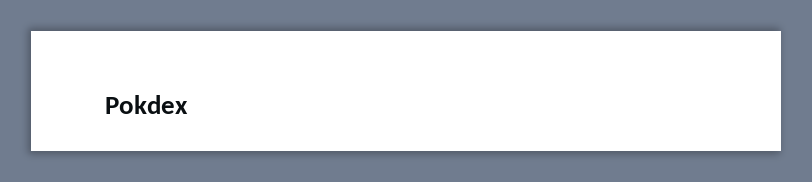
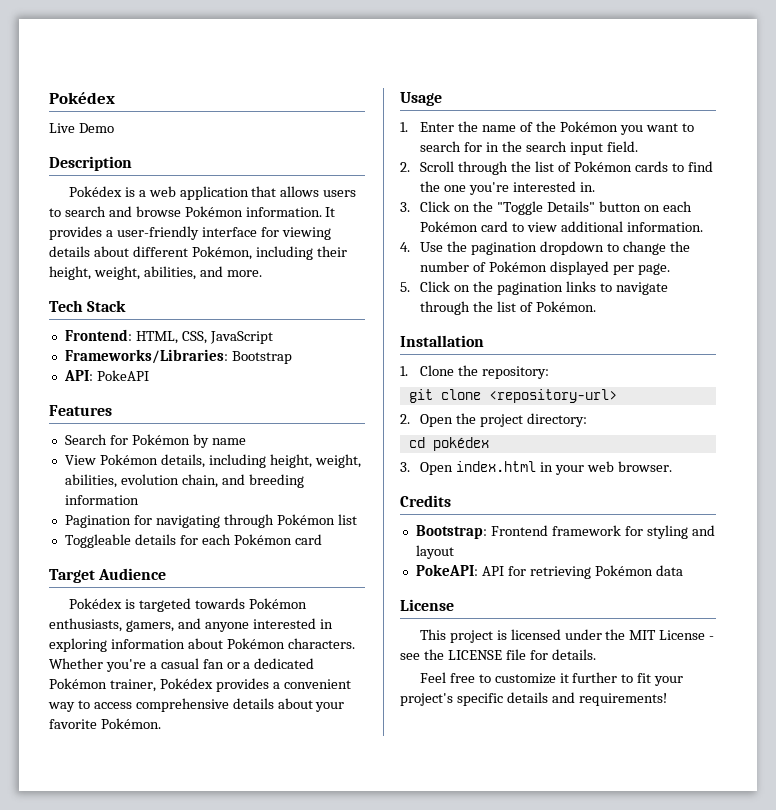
[105,95,188,114] Pokdex -> [49,92,115,104] [49,123,114,133] [49,156,132,171] [68,186,357,200] [49,206,336,217] [49,226,331,240] [49,246,347,260] [49,266,262,280] [49,300,127,312] [64,329,273,344] [64,349,292,364] [63,370,149,381] [49,405,112,416] [64,434,246,448] [64,454,361,468] [64,474,304,488] [64,495,139,505] [64,514,357,528] [64,534,322,548] [49,568,167,583] [68,598,307,612] [49,618,333,632] [49,638,355,652] [49,658,315,672] [49,678,351,692] [48,698,345,712] [49,718,161,729] [400,92,442,106] [400,121,694,135] [420,141,638,155] [400,161,713,175] [420,181,595,195] [400,201,692,215] [420,221,703,232] [400,241,690,255] [420,261,670,275] [400,281,668,295] [420,301,596,315] [400,335,484,347] [400,365,550,379] [408,389,617,403] [400,413,588,427] [408,437,489,451] [400,461,672,475] [400,495,451,507] [415,525,715,539] [415,545,454,559] [415,564,683,579] [400,599,454,611] [419,629,715,643] [400,649,596,660] [419,672,684,686] [400,692,667,706] Pokédex // Live Demo // Description // Pokédex is a web application that allows users to search and browse Pokémon information. It provides a user-friendly interface for viewing details about different Pokémon, including their height, weight, abilities, and more. // Tech Stack // Frontend: HTML, CSS, JavaScript // Frameworks/Libraries: Bootstrap // API: PokeAPI // Features // Search for Pokémon by name // View Pokémon details, including height, weight, abilities, evolution chain, and breeding information // Pagination for navigating through Pokémon list // Toggleable details for each Pokémon card // Target Audience // Pokédex is targeted towards Pokémon enthusiasts, gamers, and anyone interested in exploring information about Pokémon characters. Whether you're a casual fan or a dedicated Pokémon trainer, Pokédex provides a convenient way to access comprehensive details about your favorite Pokémon. // Usage // 1. Enter the name of the Pokémon you want to search for in the search input field. // 2. Scroll through the list of Pokémon cards to find the one you're interested in. // 3. Click on the "Toggle Details" button on each Pokémon card to view additional information. // 4. Use the pagination dropdown to change the number of Pokémon displayed per page. // 5. Click on the pagination links to navigate through the list of Pokémon. // Installation // 1. Clone the repository: // git clone <repository-url> // 2. Open the project directory: // cd pokédex // 3. Open index.html in your web browser. // Credits // Bootstrap: Frontend framework for styling and layout // PokeAPI: API for retrieving Pokémon data // License // This project is licensed under the MIT License - see the LICENSE file for details. // Feel free to customize it further to fit your project's specific details and requirements!

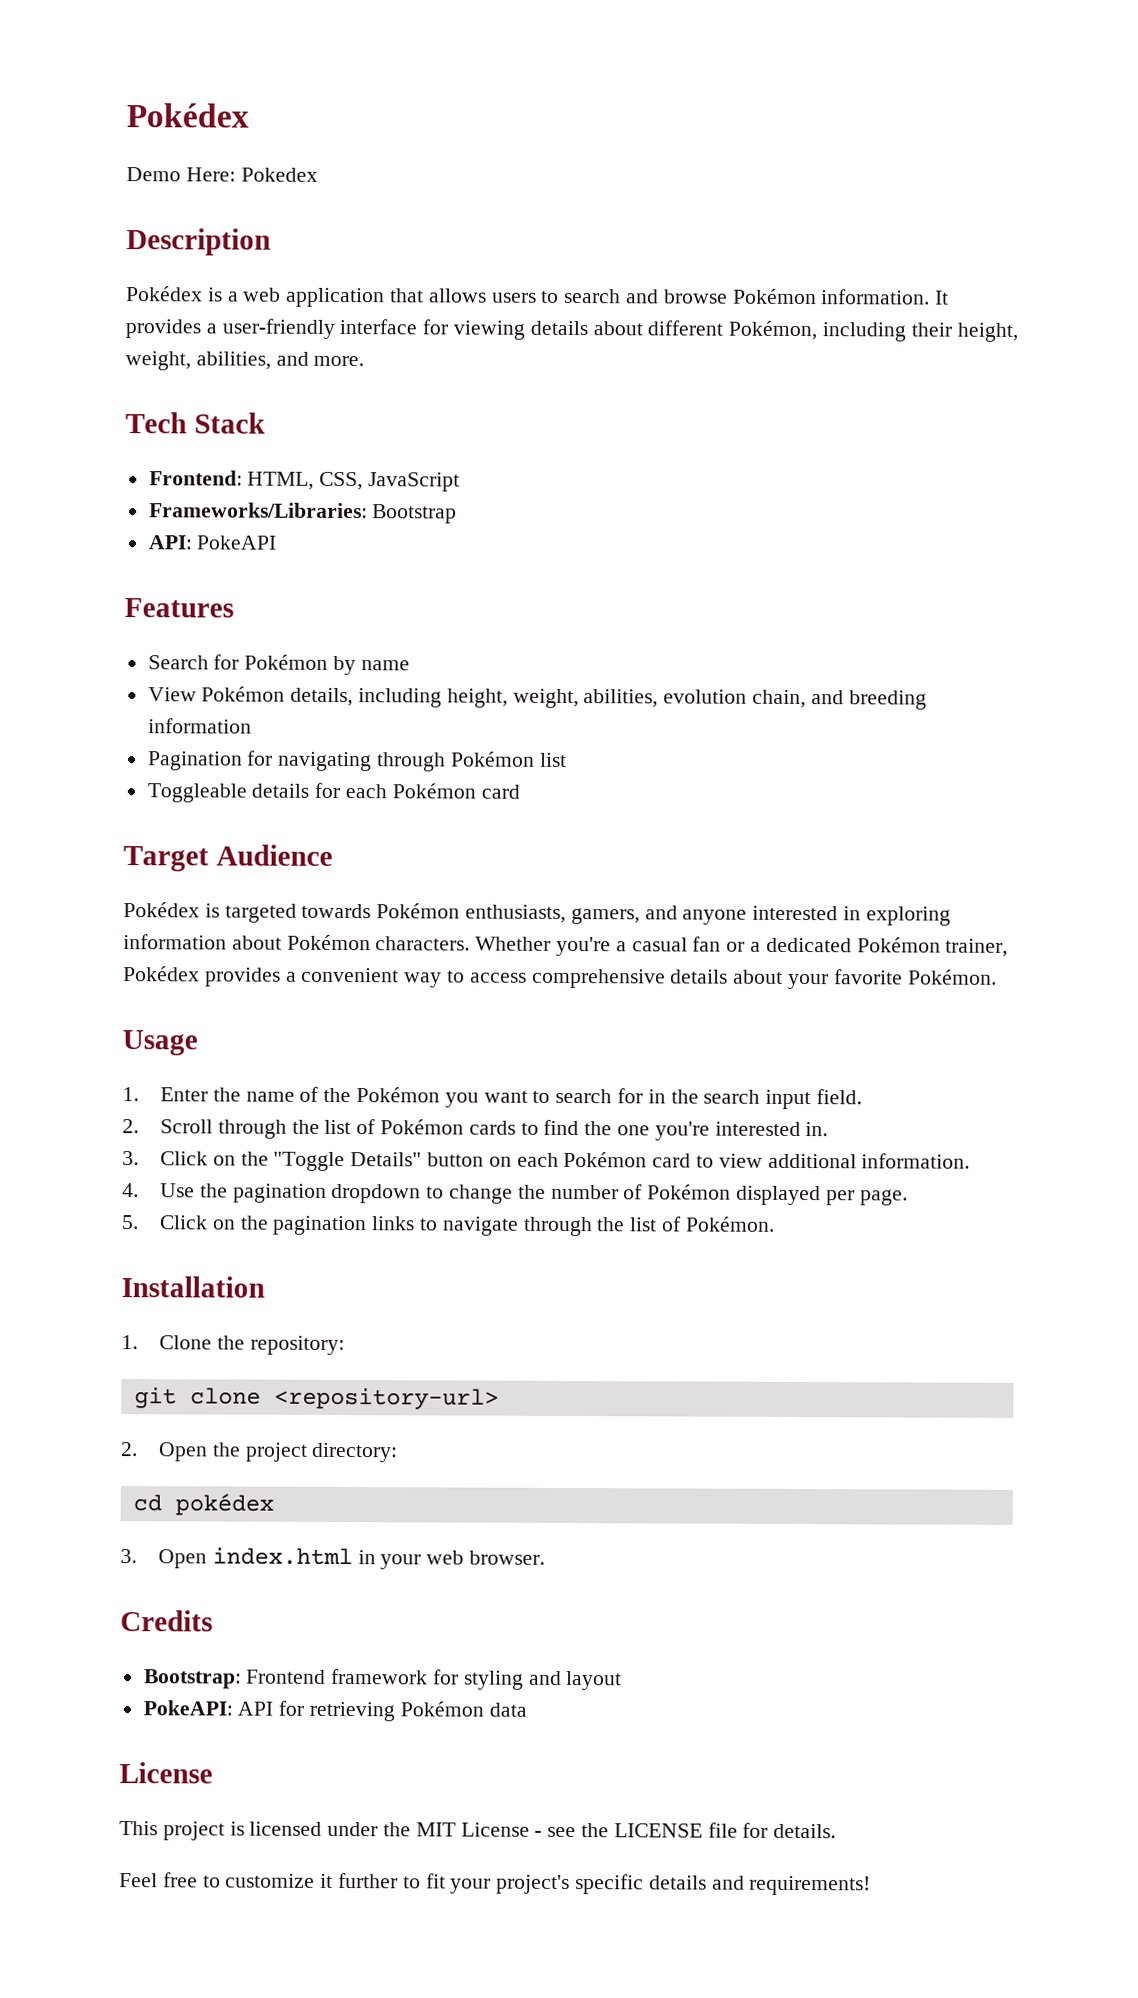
[49,123,75,133] Live -> (249, 115) none
(114, 128) none -> [185,167,318,182] Here: Pokedex

